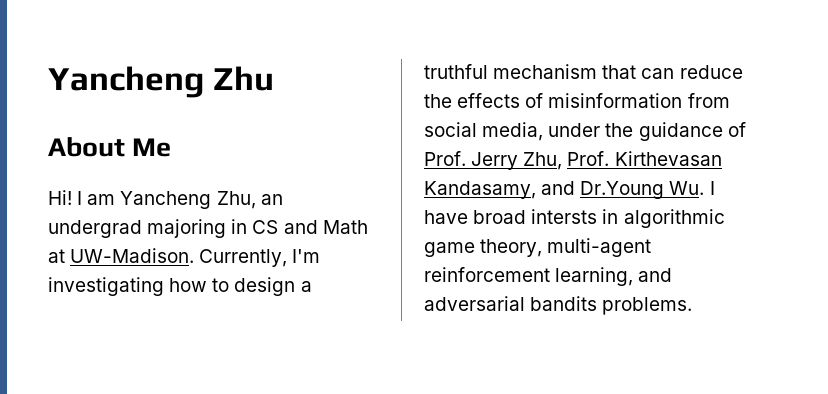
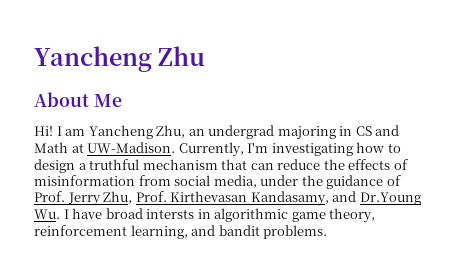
[547,238,652,257] multi-agent -> (376, 215) none
[424,296,598,311] adversarial bandits -> [218,225,260,236] bandit

